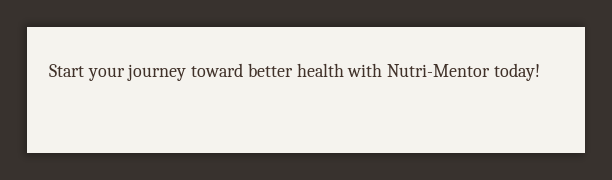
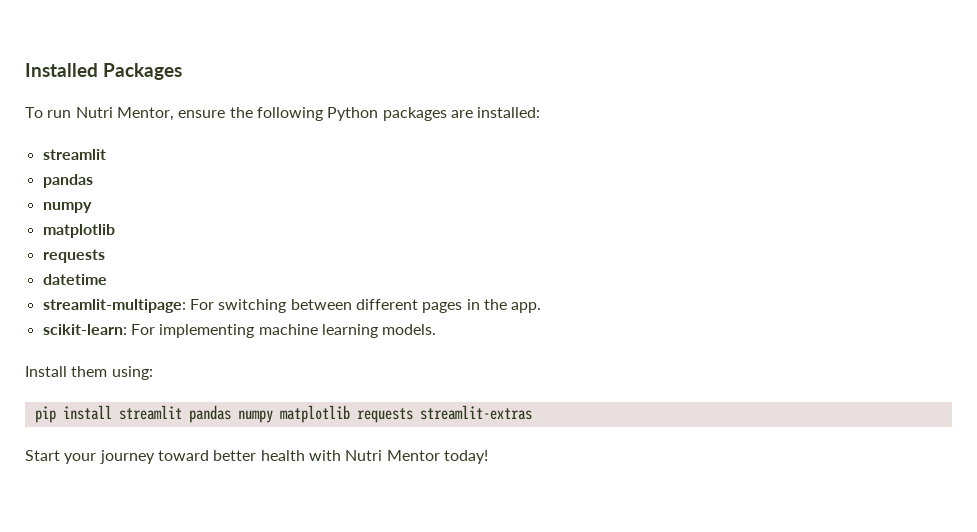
(49, 70) none -> [25,63,182,80] [25,107,541,121] [42,149,106,160] [42,174,93,188] [42,202,92,213] [42,224,115,238] [42,249,105,263] [42,274,107,285] [42,299,542,313] [42,324,437,338] [25,366,153,380] [34,405,532,423] Installed Packages // To run Nutri Mentor, ensure the following Python packages are installed: // streamlit // pandas // numpy // matplotlib // requests // datetime // streamlit-multipage: For switching between different pages in the app. // scikit-learn: For implementing machine learning models. // Install them using: // pip install streamlit pandas numpy matplotlib requests streamlit-extras //
[387,64,491,77] Nutri-Mentor -> [345,450,440,461] Nutri Mentor

